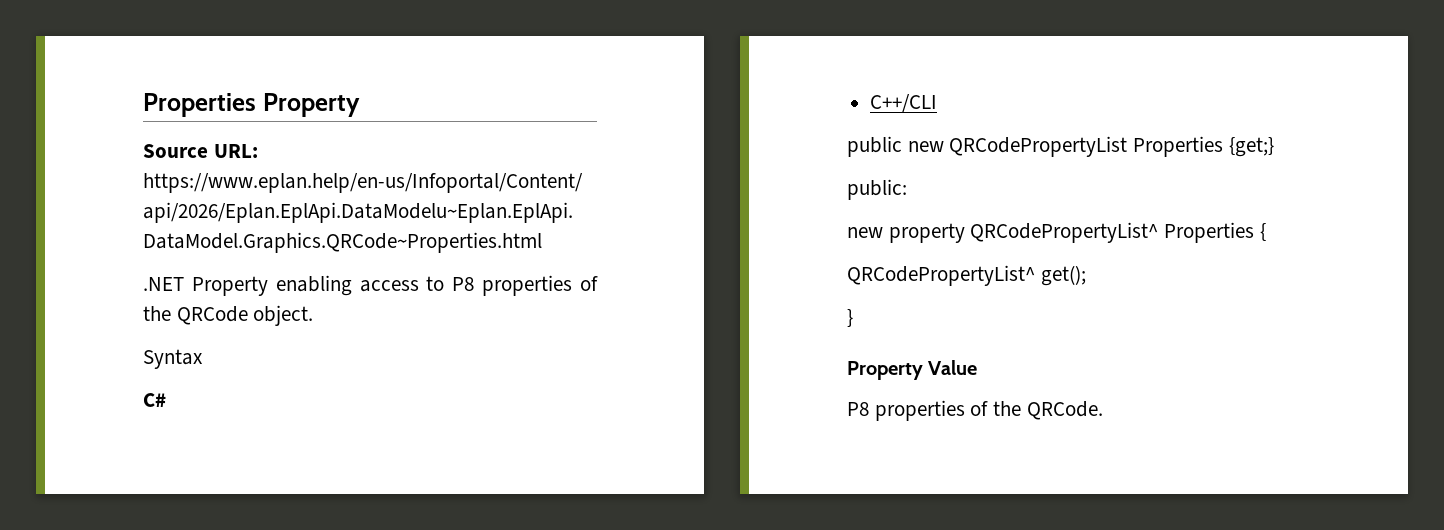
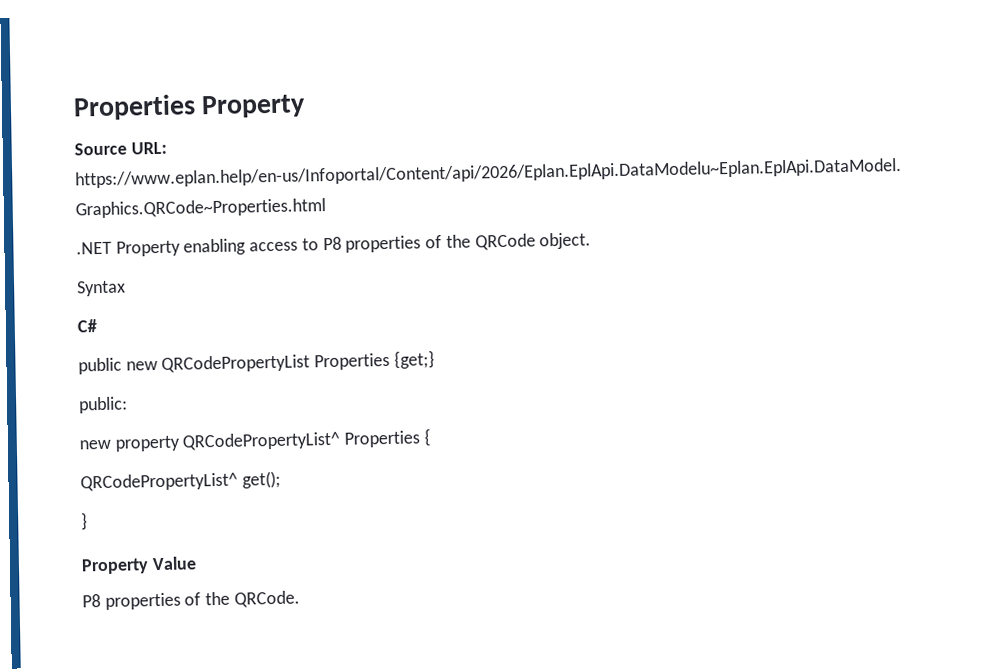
[870,94,938,113] // C++/CLI -> (97, 326) none

